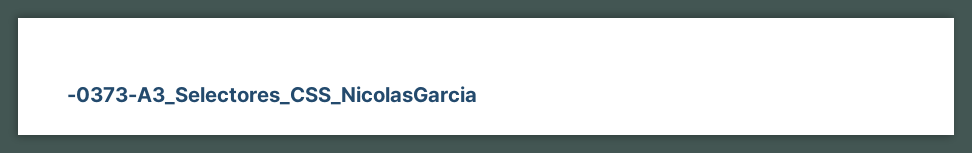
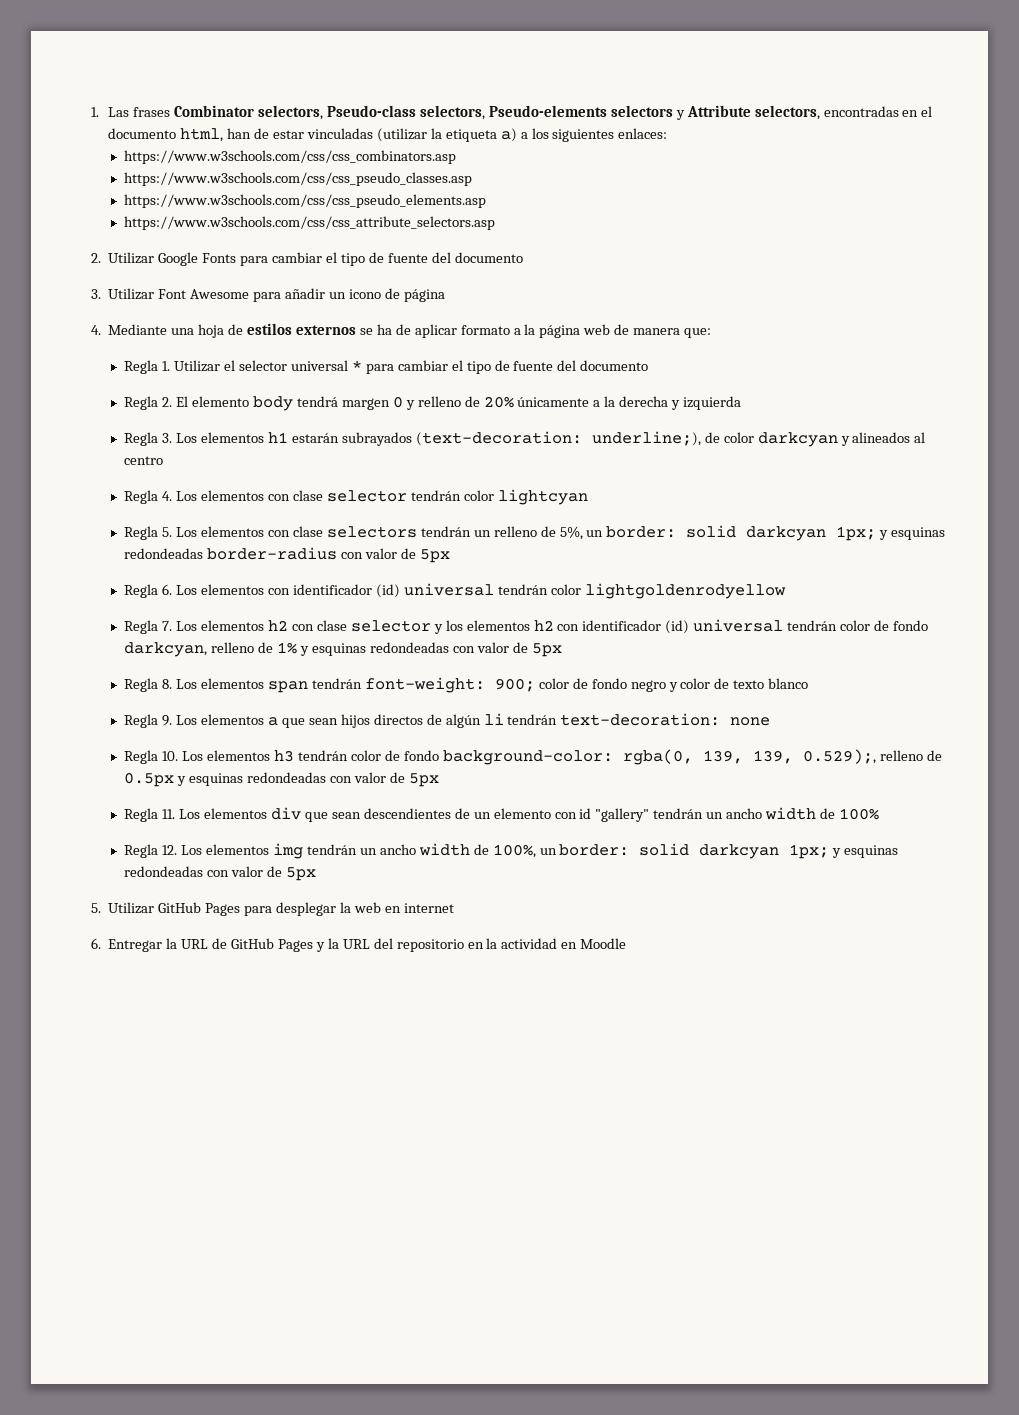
[67,86,477,105] -0373-A3_Selectores_CSS_NicolasGarcia -> [91,105,933,120] [108,128,668,142] [124,150,457,164] [124,172,473,186] [124,194,487,208] [124,216,496,230] [91,252,523,266] [91,288,445,302] [91,323,712,338] [124,360,649,374] [124,396,741,411] [124,431,926,447] [124,456,164,465] [124,489,588,505] [124,525,946,541] [124,547,451,563] [124,583,786,599] [124,619,928,634] [124,642,562,657] [124,677,809,693] [124,713,771,728] [124,749,942,765] [124,772,439,787] [124,807,879,822] [124,843,899,859] [124,866,317,881] [91,902,454,916] [91,938,627,952] 1. Las frases Combinator selectors, Pseudo-class selectors, Pseudo-elements selectors y Attribute selectors, encontradas en el documento html, han de estar vinculadas (utilizar la etiqueta a) a los siguientes enlaces: // https://www.w3schools.com/css/css_combinators.asp // https://www.w3schools.com/css/css_pseudo_classes.asp // https://www.w3schools.com/css/css_pseudo_elements.asp // https://www.w3schools.com/css/css_attribute_selectors.asp // 2. Utilizar Google Fonts para cambiar el tipo de fuente del documento // 3. Utilizar Font Awesome para añadir un icono de página // 4. Mediante una hoja de estilos externos se ha de aplicar formato a la página web de manera que: // Regla 1. Utilizar el selector universal * para cambiar el tipo de fuente del documento // Regla 2. El elemento body tendrá margen 0 y relleno de 20% únicamente a la derecha y izquierda // Regla 3. Los elementos h1 estarán subrayados (text-decoration: underline;), de color darkcyan y alineados al centro // Regla 4. Los elementos con clase selector tendrán color lightcyan // Regla 5. Los elementos con clase selectors tendrán un relleno de 5%, un border: solid darkcyan 1px; y esquinas redondeadas border-radius con valor de 5px // Regla 6. Los elementos con identificador (id) universal tendrán color lightgoldenrodyellow // Regla 7. Los elementos h2 con clase selector y los elementos h2 con identificador (id) universal tendrán color de fondo darkcyan, relleno de 1% y esquinas redondeadas con valor de 5px // Regla 8. Los elementos span tendrán font-weight: 900; color de fondo negro y color de texto blanco // Regla 9. Los elementos a que sean hijos directos de algún li tendrán text-decoration: none // Regla 10. Los elementos h3 tendrán color de fondo background-color: rgba(0, 139, 139, 0.529);, relleno de 0.5px y esquinas redondeadas con valor de 5px // Regla 11. Los elementos div que sean descendientes de un elemento con id "gallery" tendrán un ancho width de 100% // Regla 12. Los elementos img tendrán un ancho width de 100%, un border: solid darkcyan 1px; y esquinas redondeadas con valor de 5px // 5. Utilizar GitHub Pages para desplegar la web en internet // 6. Entregar la URL de GitHub Pages y la URL del repositorio en la actividad en Moodle

